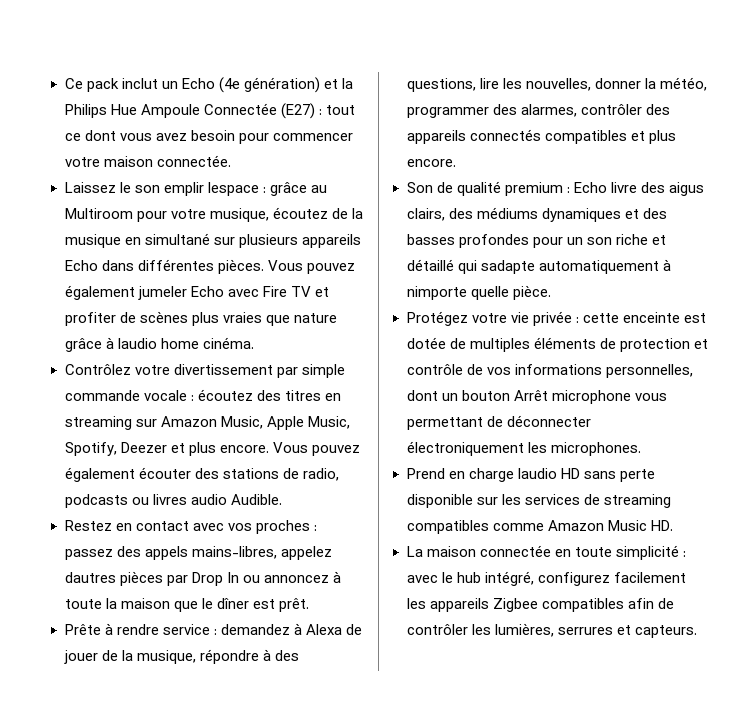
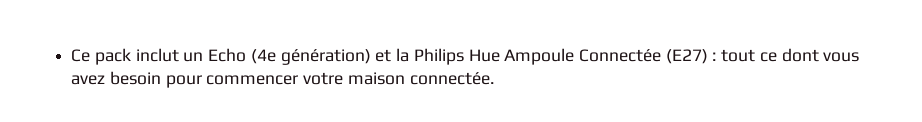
[64,182,327,196] [64,207,363,222] [64,233,361,248] [64,259,355,274] [64,285,329,300] [64,311,337,326] [64,337,254,352] [64,364,345,378] [64,389,341,401] [64,416,350,430] [64,442,360,456] [64,467,339,482] [64,494,282,508] [64,520,317,534] [64,546,332,560] [64,571,341,586] [64,598,309,612] [64,623,362,635] [63,649,299,664] [406,77,707,92] [406,104,670,118] [406,129,676,144] [406,159,456,167] [406,181,704,196] [406,207,667,222] [406,234,666,248] [406,259,671,274] [406,285,551,300] [406,311,706,326] [406,337,708,352] [406,364,693,378] [406,390,667,404] [406,415,591,430] [406,441,641,456] [406,468,655,482] [406,494,671,508] [406,520,673,534] [406,545,686,560] [406,571,686,586] [406,598,674,612] [406,623,697,638] // Laissez le son emplir lespace : grâce au Multiroom pour votre musique, écoutez de la musique en simultané sur plusieurs appareils Echo dans différentes pièces. Vous pouvez également jumeler Echo avec Fire TV et profiter de scènes plus vraies que nature grâce à laudio home cinéma. // Contrôlez votre divertissement par simple commande vocale : écoutez des titres en streaming sur Amazon Music, Apple Music, Spotify, Deezer et plus encore. Vous pouvez également écouter des stations de radio, podcasts ou livres audio Audible. // Restez en contact avec vos proches : passez des appels mains-libres, appelez dautres pièces par Drop In ou annoncez à toute la maison que le dîner est prêt. // Prête à rendre service : demandez à Alexa de jouer de la musique, répondre à des questions, lire les nouvelles, donner la météo, programmer des alarmes, contrôler des appareils connectés compatibles et plus encore. // Son de qualité premium : Echo livre des aigus clairs, des médiums dynamiques et des basses profondes pour un son riche et détaillé qui sadapte automatiquement à nimporte quelle pièce. // Protégez votre vie privée : cette enceinte est dotée de multiples éléments de protection et contrôle de vos informations personnelles, dont un bouton Arrêt microphone vous permettant de déconnecter électroniquement les microphones. // Prend en charge laudio HD sans perte disponible sur les services de streaming compatibles comme Amazon Music HD. // La maison connectée en toute simplicité : avec le hub intégré, configurez facilement les appareils Zigbee compatibles afin de contrôler les lumières, serrures et capteurs. -> (494, 78) none

